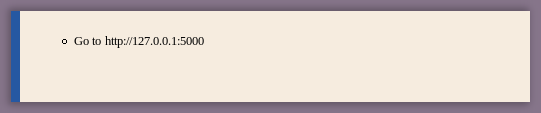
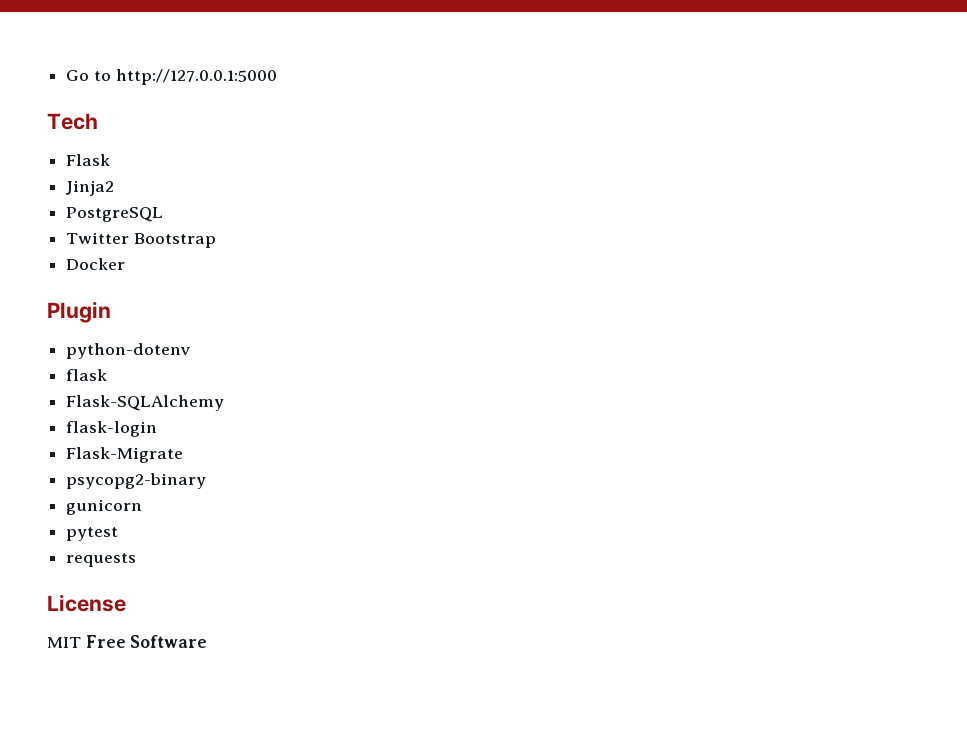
(204, 42) none -> [47,113,98,130] [66,154,111,166] [66,180,115,196] [66,207,164,222] [66,232,216,248] [66,258,126,270] [47,301,111,323] [66,343,191,359] [66,369,108,381] [66,395,225,411] [66,421,158,437] [66,447,184,463] [66,473,207,489] [66,499,143,515] [66,527,119,541] [66,553,137,567] [47,594,126,612] [47,635,208,648] // Tech // Flask // Jinja2 // PostgreSQL // Twitter Bootstrap // Docker // Plugin // python-dotenv // flask // Flask-SQLAlchemy // flask-login // Flask-Migrate // psycopg2-binary // gunicorn // pytest // requests // License // MIT Free Software

